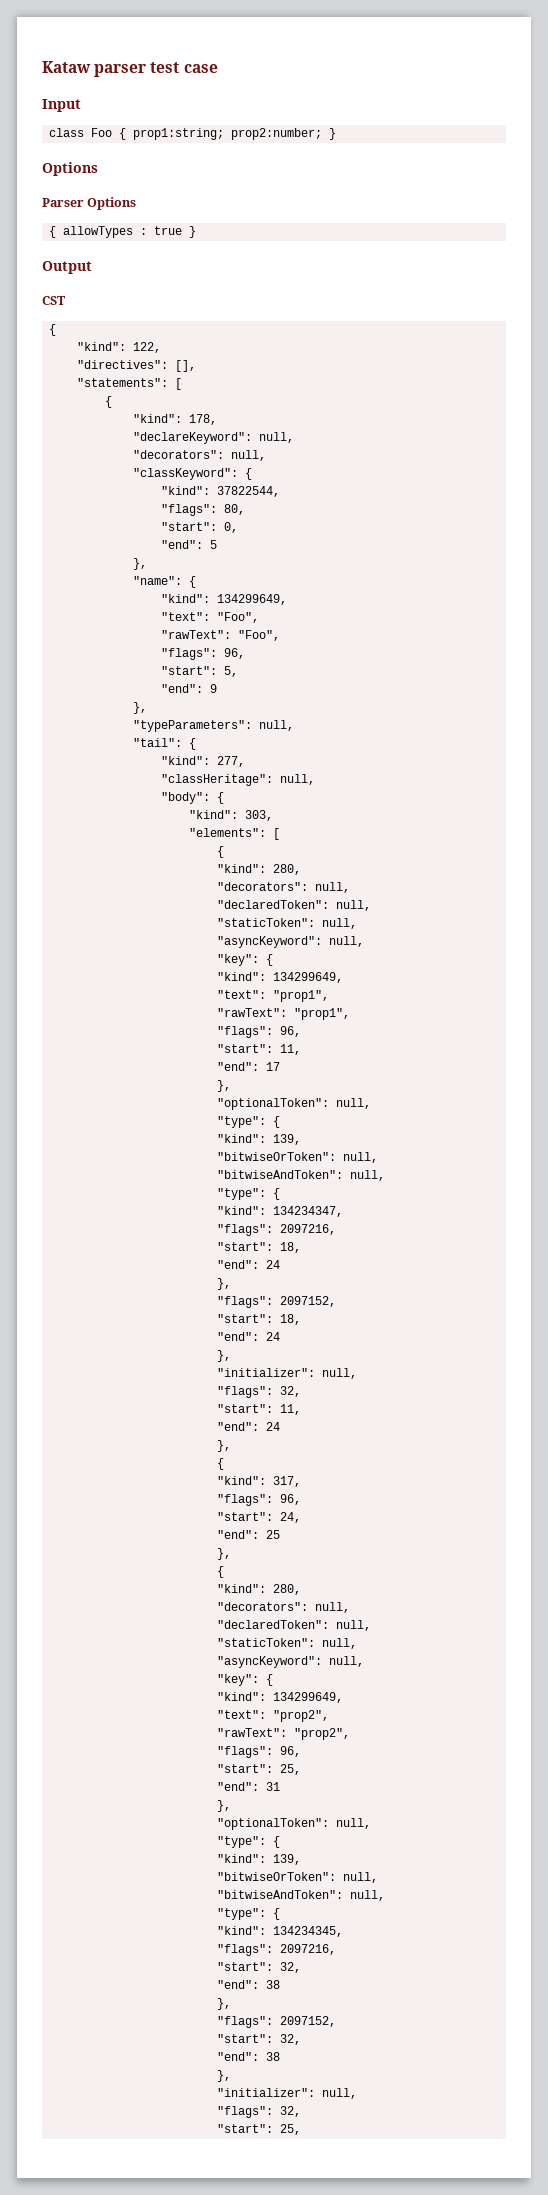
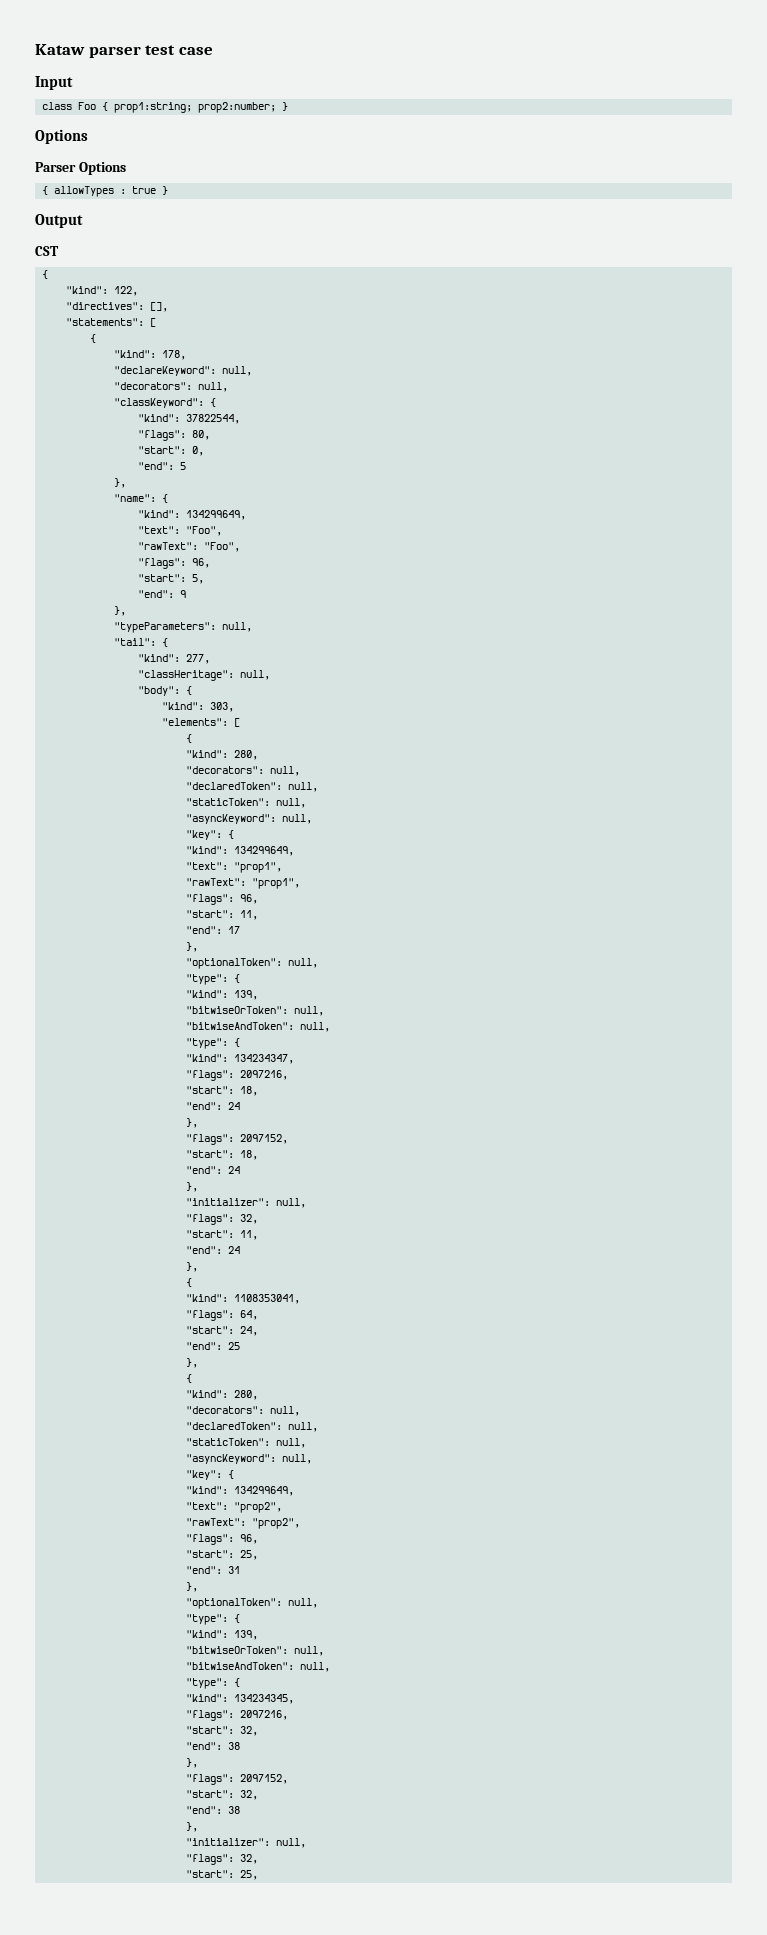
[272,1476,301,1487] [216,1494,301,1506] 317, // "flags": 96, -> [234,1294,301,1304] [186,1310,259,1321] 1108353041, // "flags": 64,

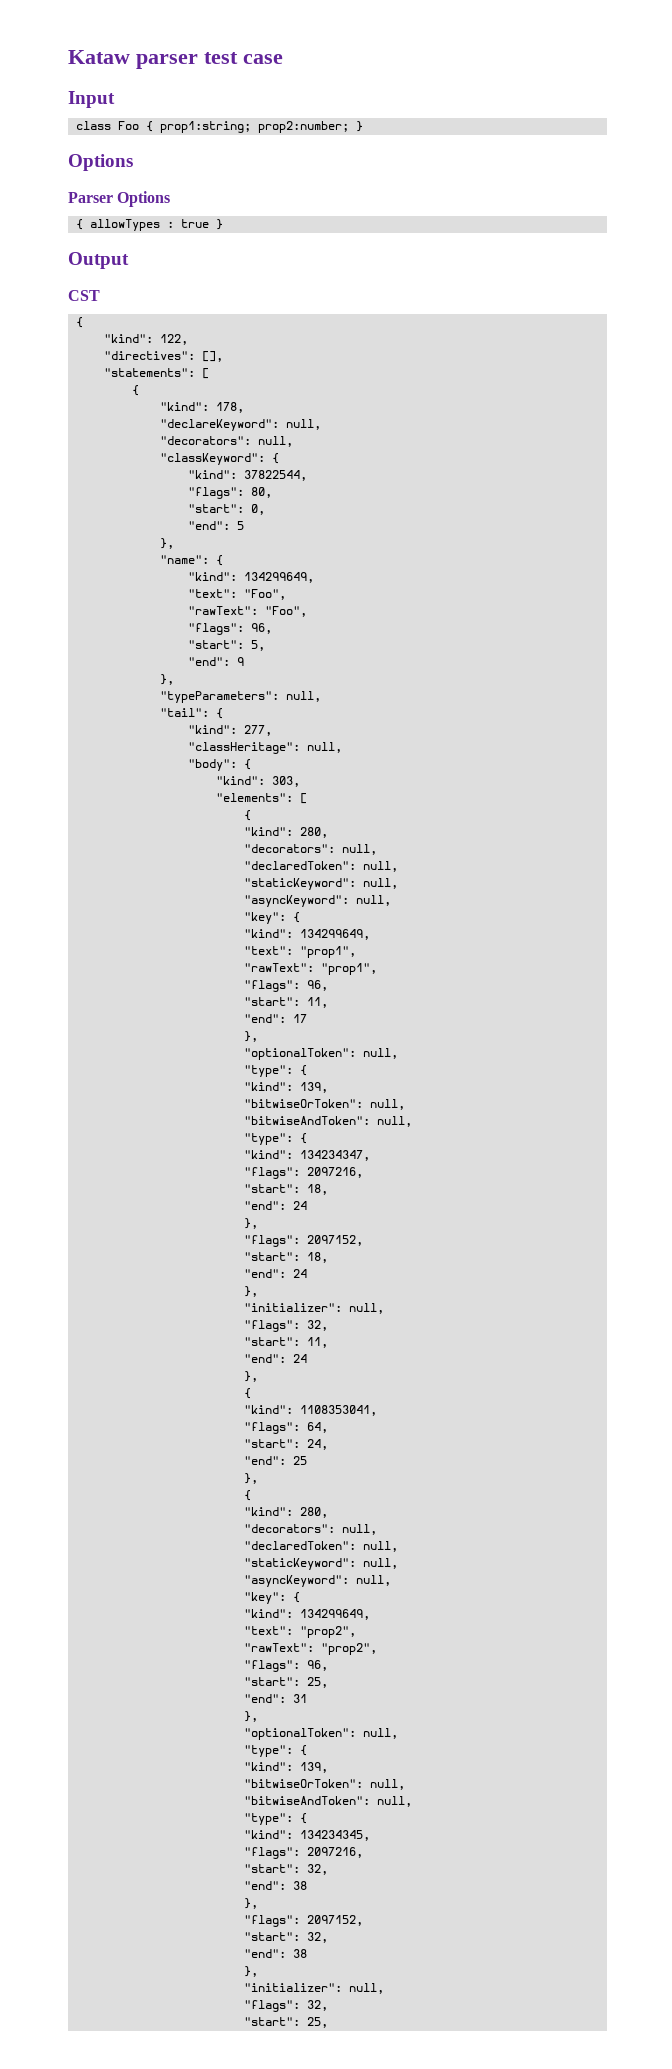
[186,798,271,806] "staticToken": -> [244,878,357,890] "staticKeyword":
[186,1438,271,1446] "staticToken": -> [244,1558,357,1570] "staticKeyword":

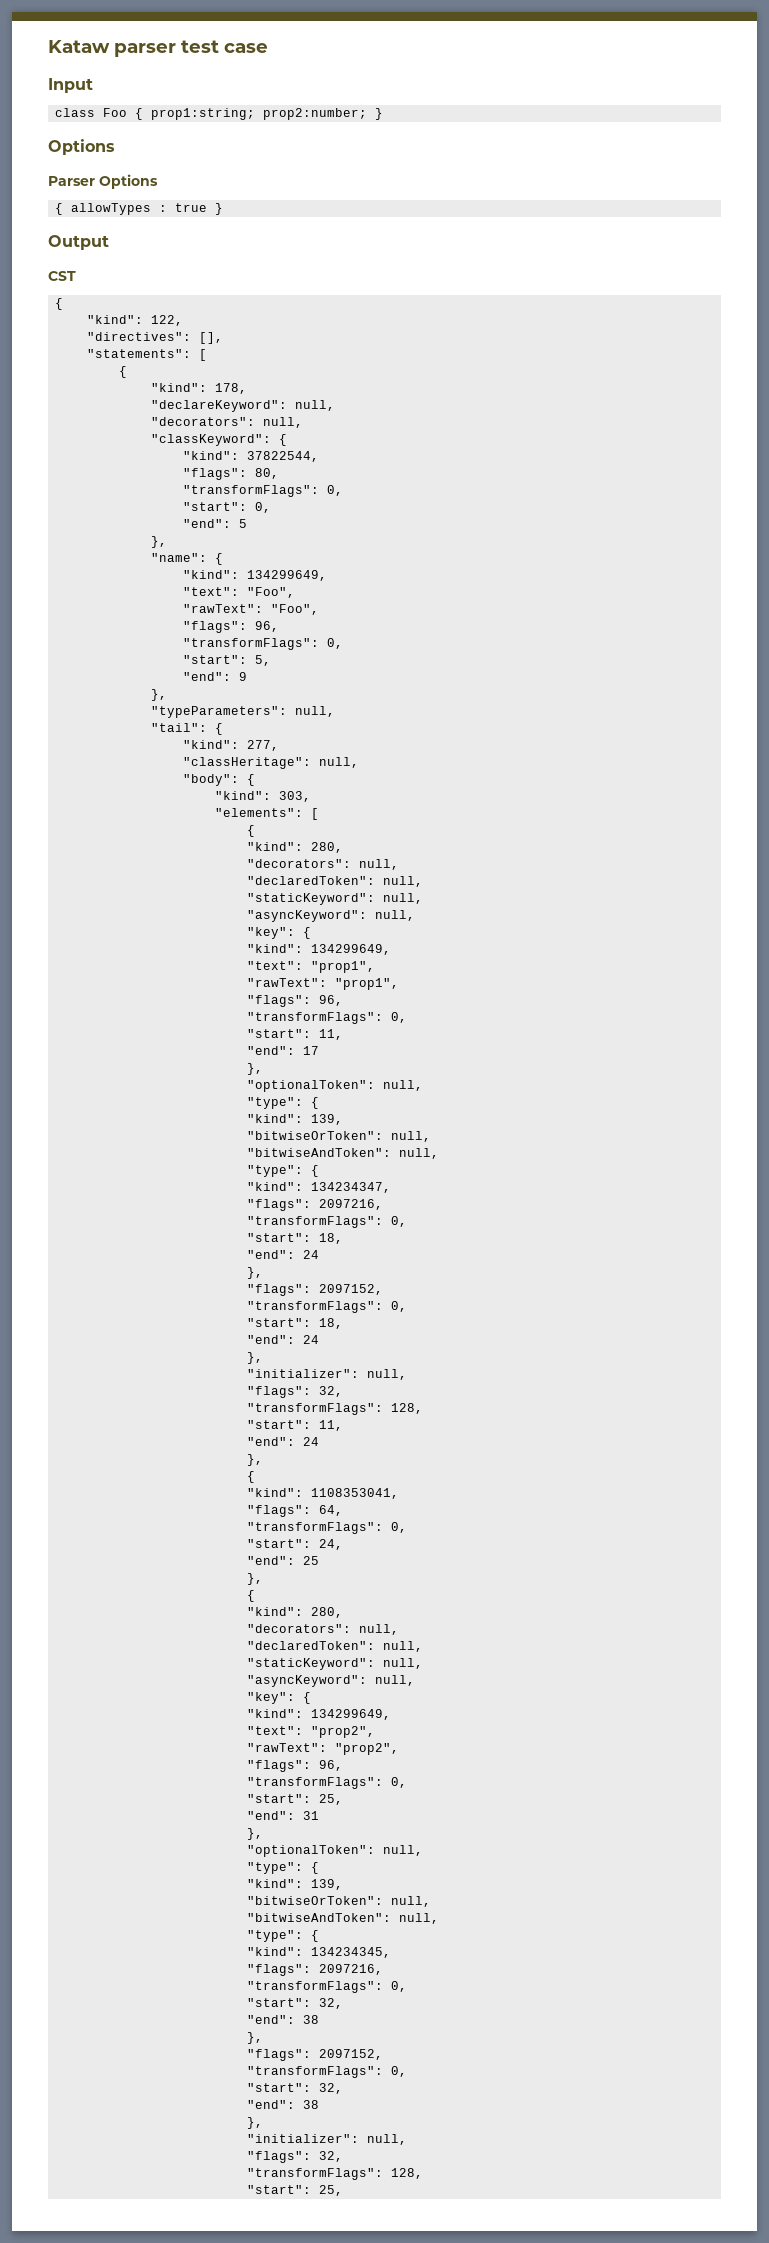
(273, 492) none -> [183,485,344,497] // "transformFlags": 0,
(273, 628) none -> [183,638,344,650] // "transformFlags": 0,
(329, 985) none -> [247,1012,408,1024] // "transformFlags": 0,
(364, 1172) none -> [247,1216,408,1228] // "transformFlags": 0,
(364, 1240) none -> [247,1301,408,1313] // "transformFlags": 0,
(329, 1325) none -> [247,1403,424,1415] // "transformFlags": 128,
(329, 1427) none -> [247,1522,408,1534] // "transformFlags": 0,
(329, 1665) none -> [247,1777,408,1789] // "transformFlags": 0,
(364, 1852) none -> [247,1981,408,1993] // "transformFlags": 0,
(364, 1920) none -> [247,2066,408,2078] // "transformFlags": 0,
(329, 2005) none -> [247,2168,424,2180] // "transformFlags": 128,

